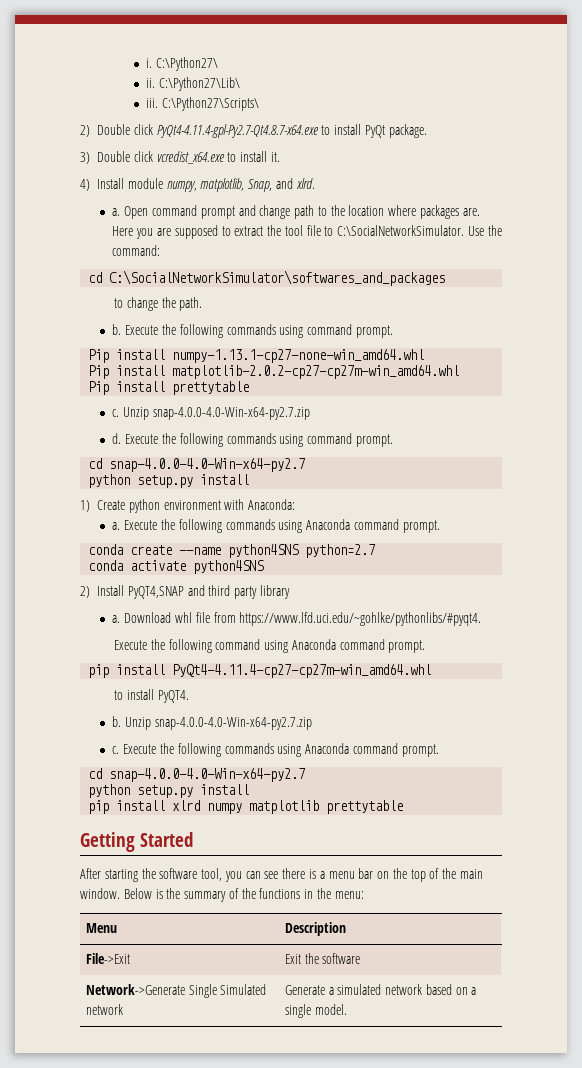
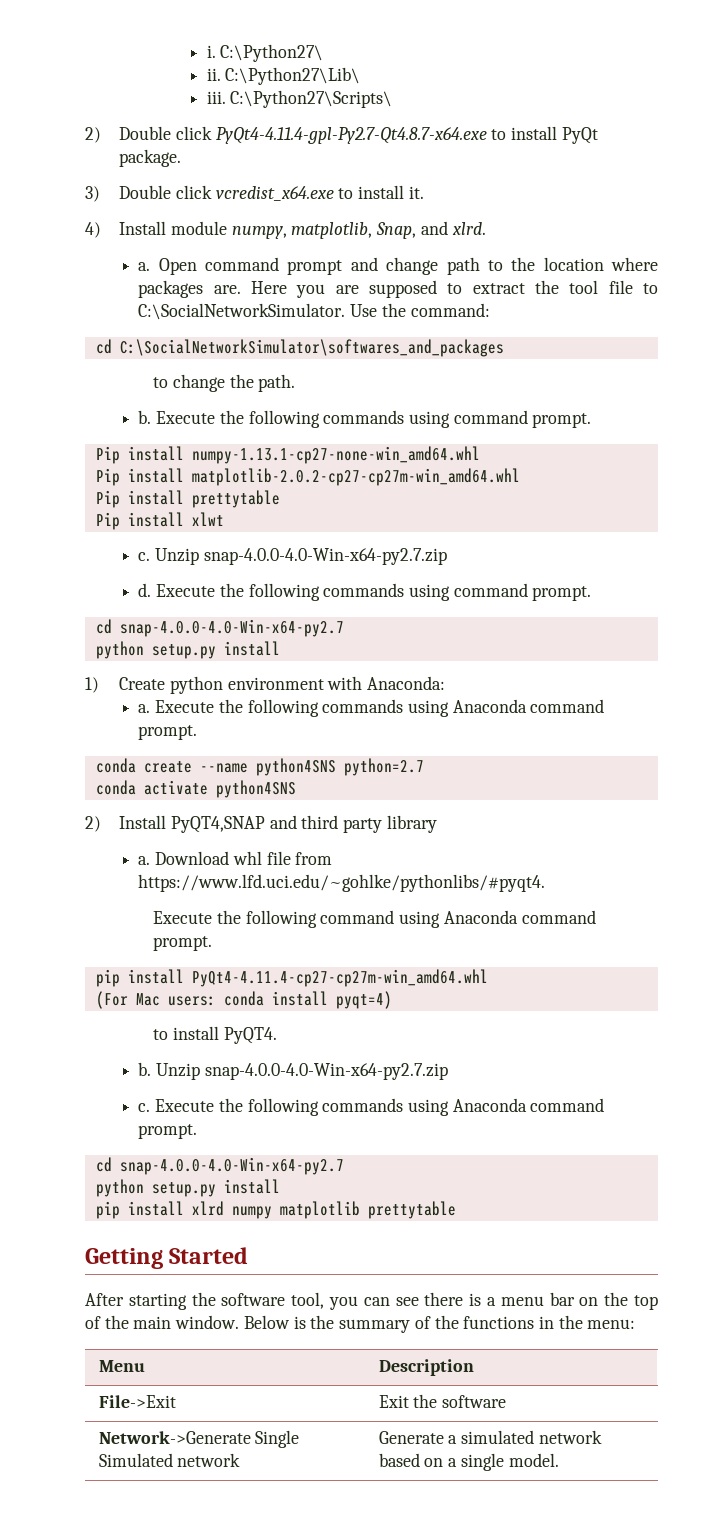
(250, 388) none -> [95,512,224,530] // Pip install xlwt
(432, 671) none -> [95,991,392,1009] // (For Mac users: conda install pyqt=4)

